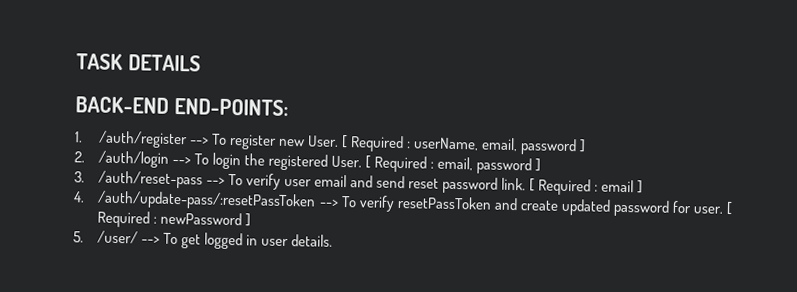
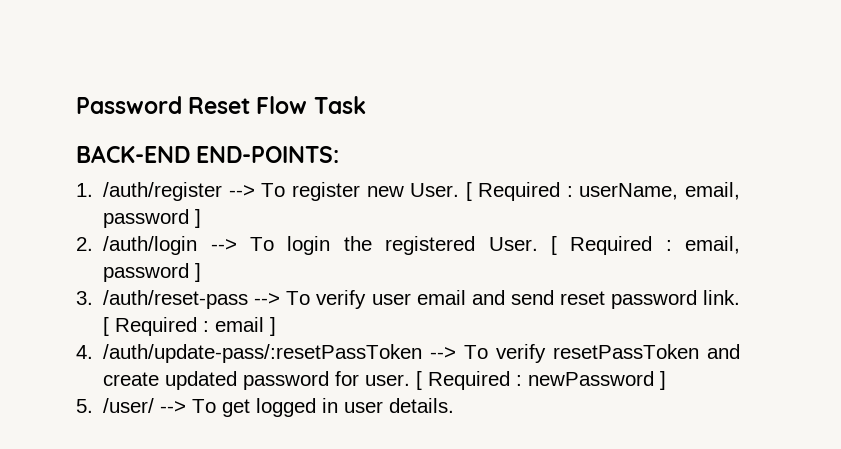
[76,53,201,72] TASK DETAILS -> [76,96,366,114] Password Reset Flow Task

